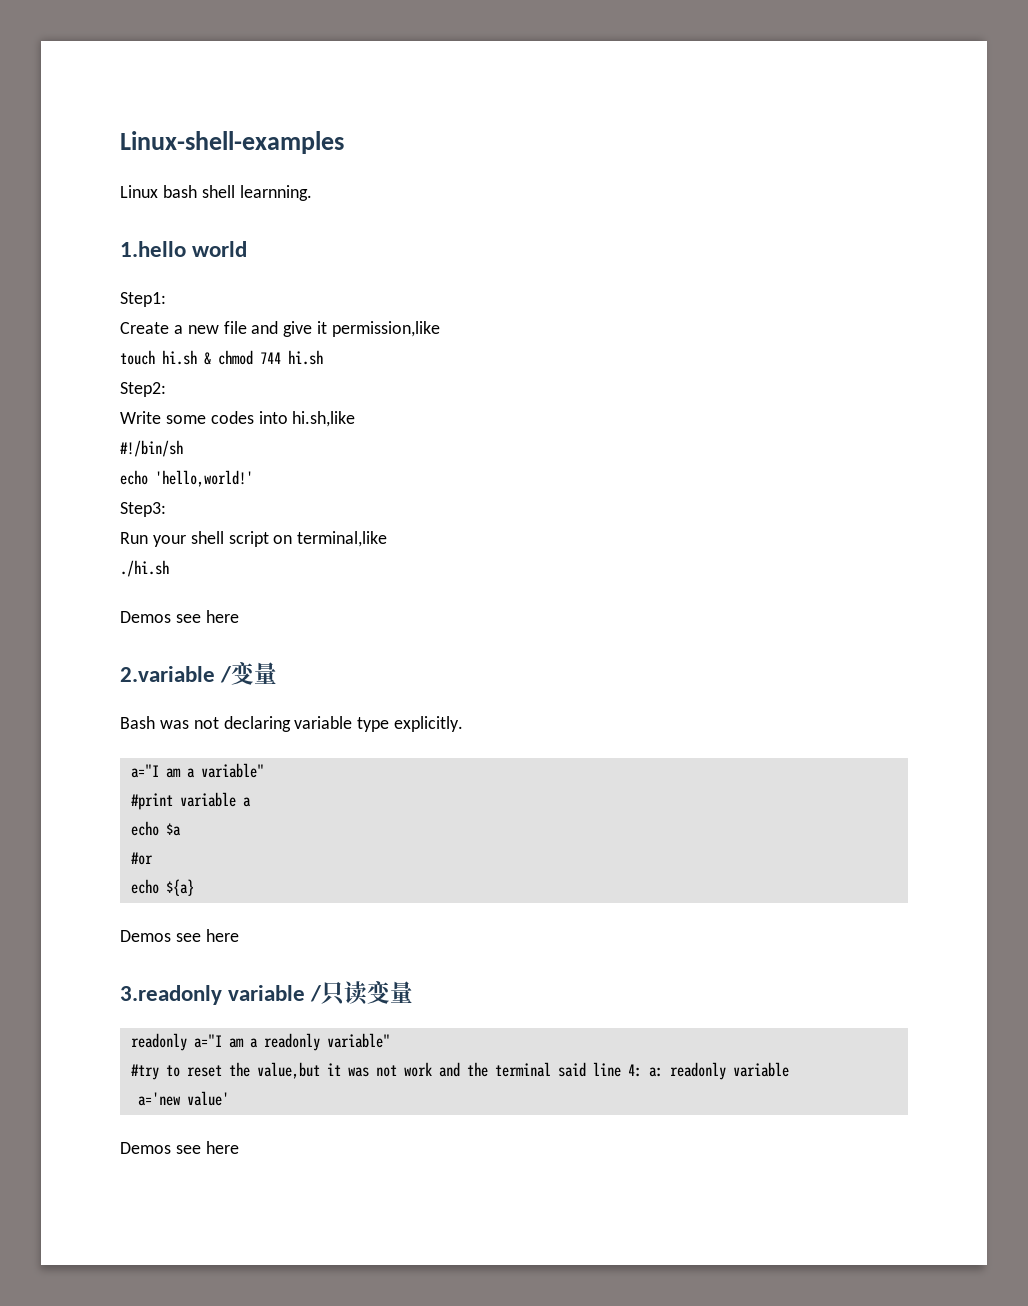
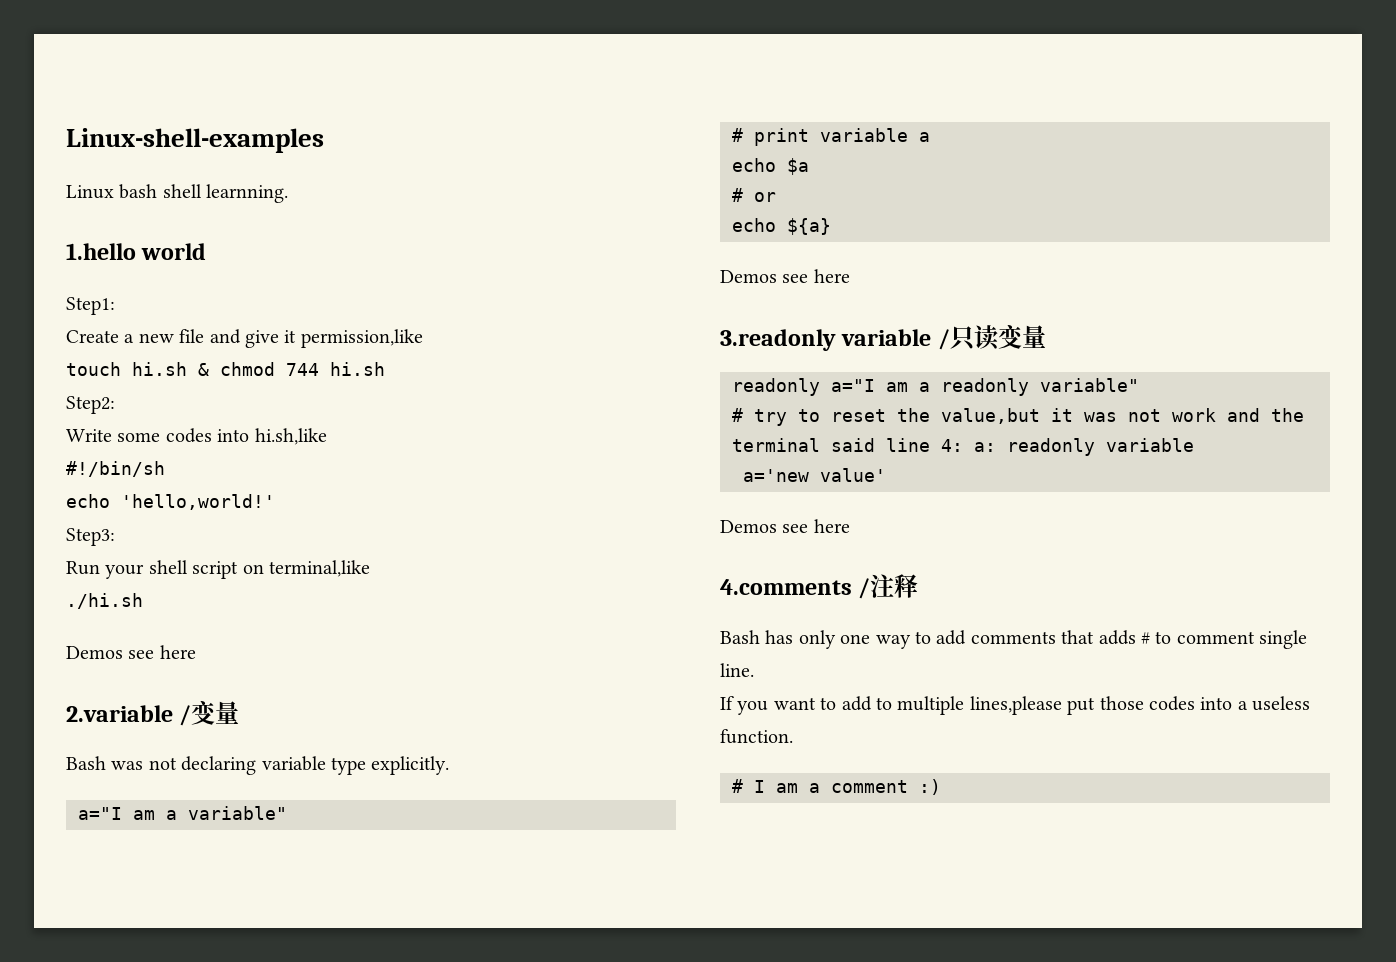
[130,793,173,810] #print -> [732,128,809,146] # print
[130,852,153,865] #or -> [732,188,776,202] # or
[130,1064,159,1080] #try -> [732,408,787,426] # try
(239, 1147) none -> [720,574,919,599] [720,630,1308,649] [720,663,754,677] [720,696,1311,715] [720,729,793,744] [732,779,941,795] // 4.comments /注释 // Bash has only one way to add comments that adds # to comment single line. // If you want to add to multiple lines,please put those codes into a useless function. // # I am a comment :)

